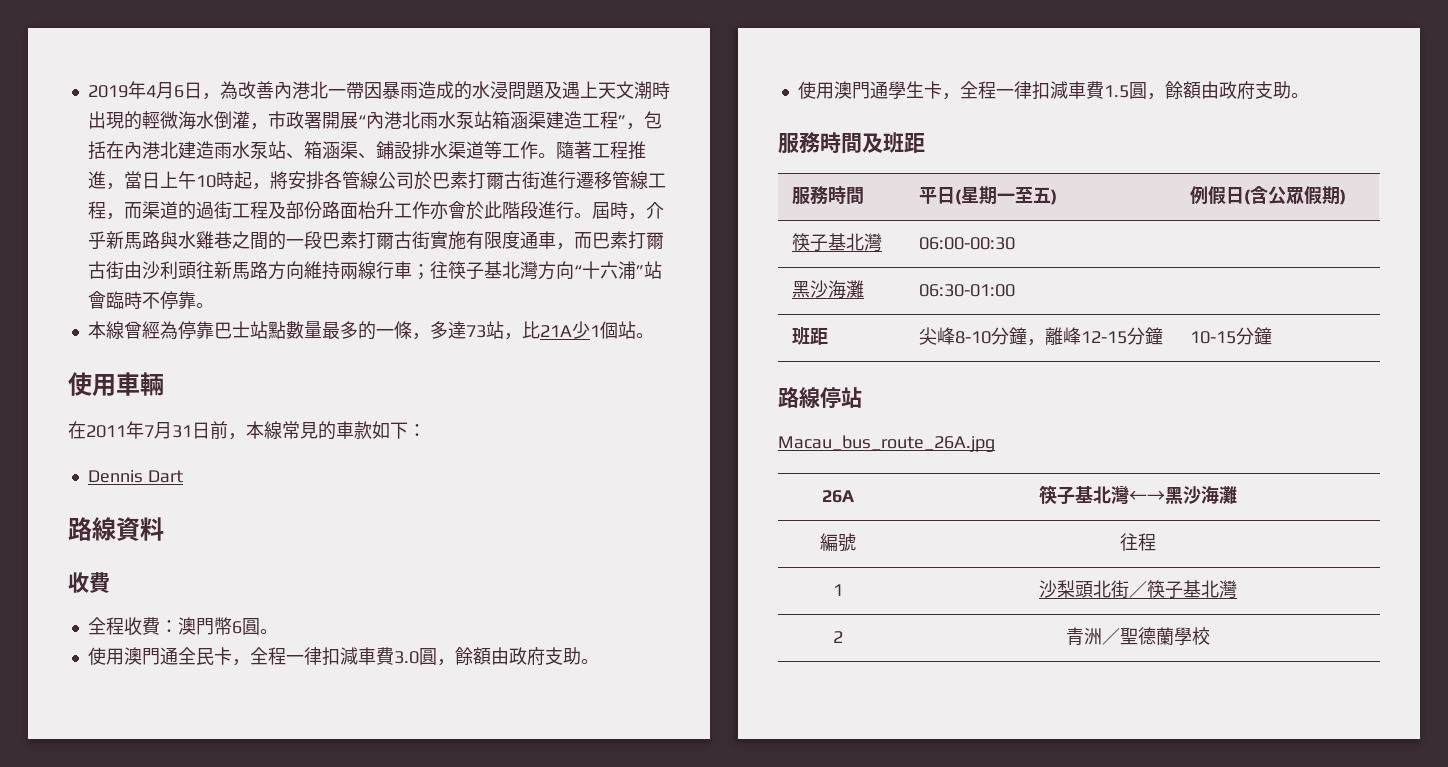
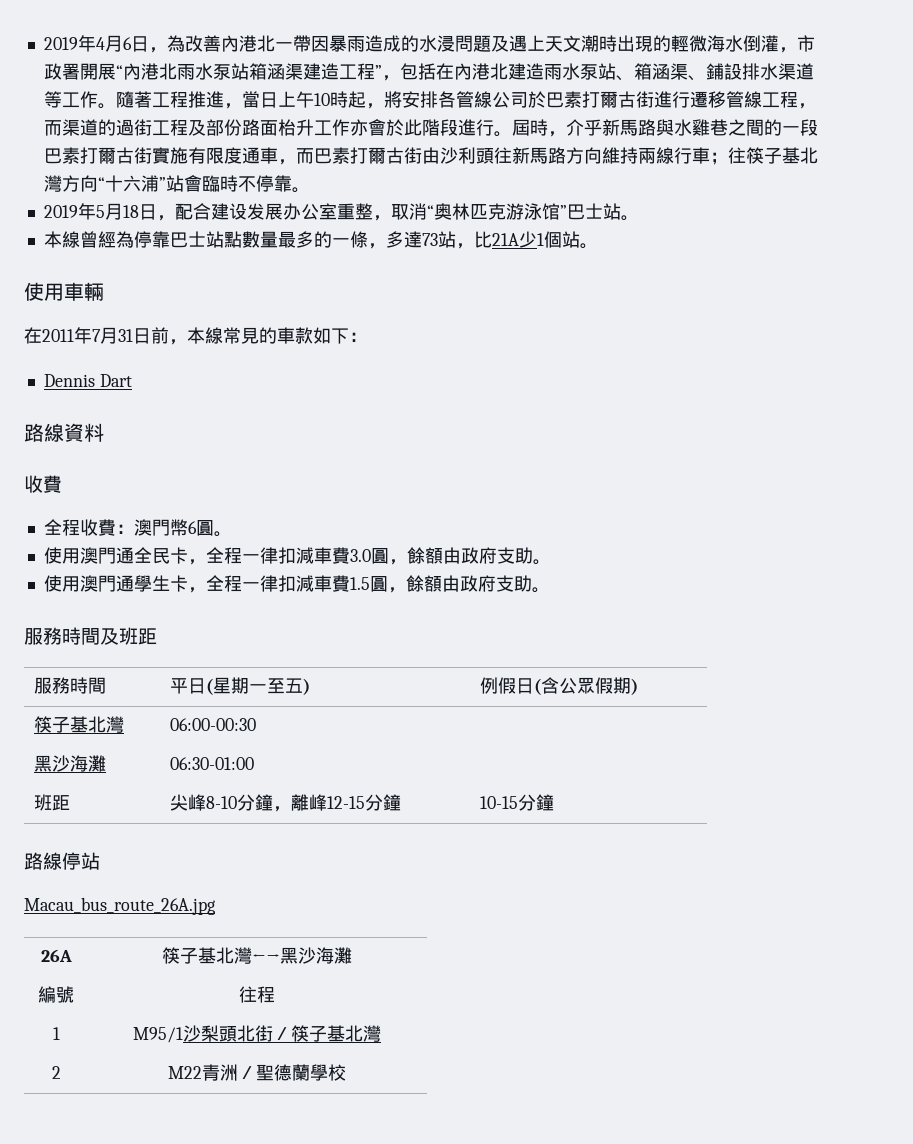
(214, 305) none -> [43,203,639,221] // 2019年5月18日，配合建设发展办公室重整，取消“奥林匹克游泳馆”巴士站。
(843, 590) none -> [133,1027,183,1043] M95/1
(843, 637) none -> [168,1066,202,1079] M22

